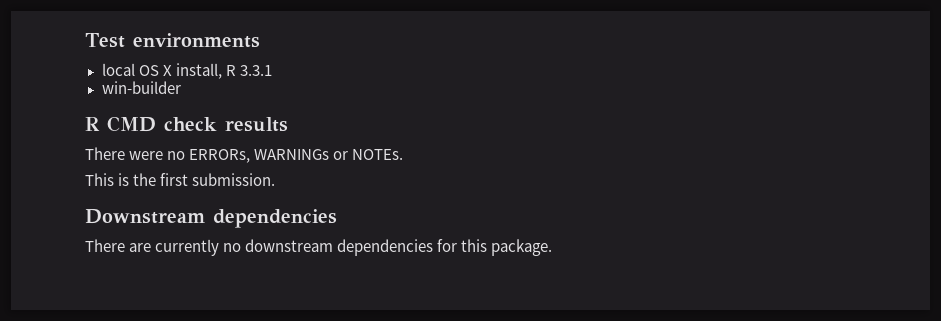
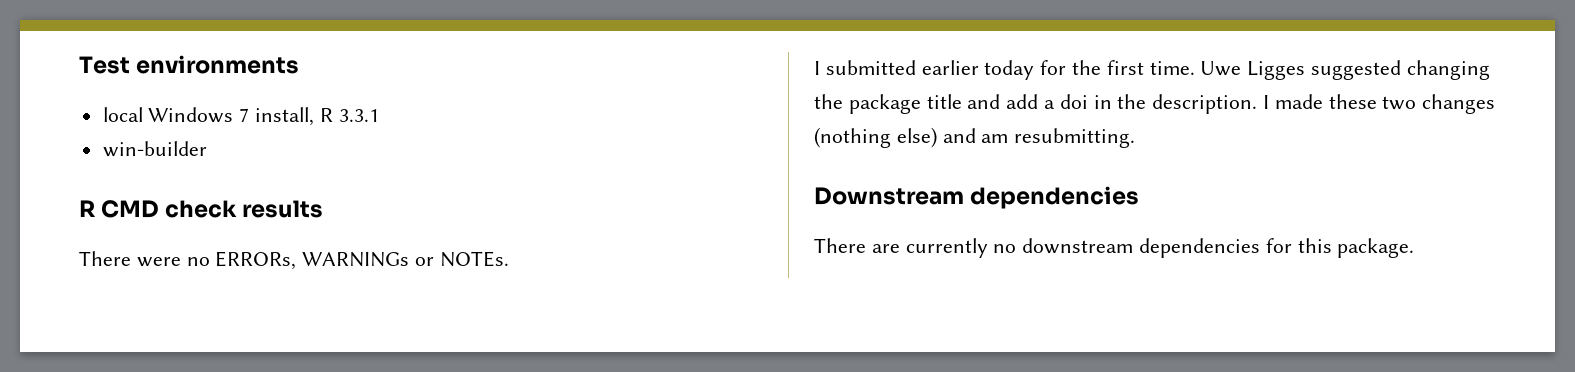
[138,65,172,76] OS X -> [148,107,250,123] Windows 7
[85,173,276,186] This is the first submission. -> [814,60,1490,80] [814,94,1496,114] [814,127,1136,148] I submitted earlier today for the first time. Uwe Ligges suggested changing the package title and add a doi in the description. I made these two changes (nothing else) and am resubmitting.

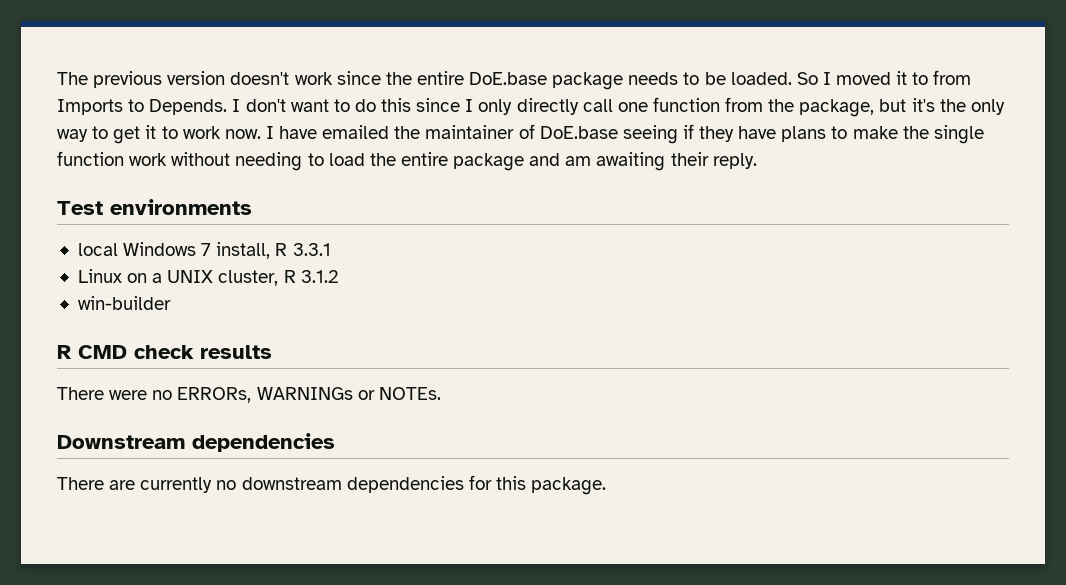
(79, 65) none -> [57,70,972,90] [57,97,1005,117] [57,124,984,144] [57,151,757,171] The previous version doesn't work since the entire DoE.base package needs to be loaded. So I moved it to from Imports to Depends. I don't want to do this since I only directly call one function from the package, but it's the only way to get it to work now. I have emailed the maintainer of DoE.base seeing if they have plans to make the single function work without needing to load the entire package and am awaiting their reply. //
(379, 115) none -> [77,269,338,286] // Linux on a UNIX cluster, R 3.1.2
[814,60,1490,80] [814,94,1496,114] [814,127,1136,148] // I submitted earlier today for the first time. Uwe Ligges suggested changing the package title and add a doi in the description. I made these two changes (nothing else) and am resubmitting. -> (441, 393) none

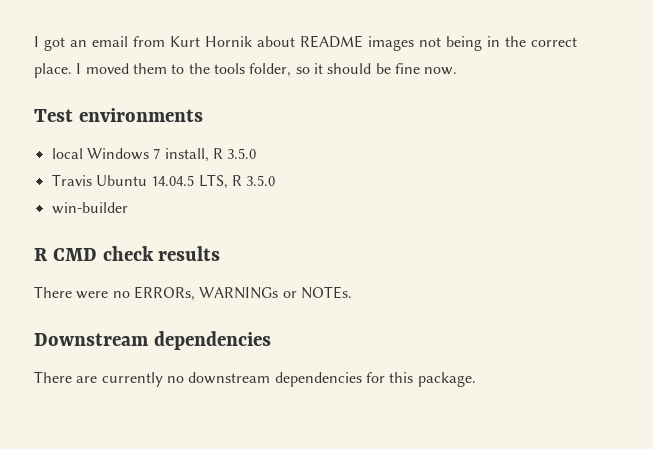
[57,70,972,90] [57,97,1005,117] [57,124,984,144] [57,151,757,171] The previous version doesn't work since the entire DoE.base package needs to be loaded. So I moved it to from Imports to Depends. I don't want to do this since I only directly call one function from the package, but it's the only way to get it to work now. I have emailed the maintainer of DoE.base seeing if they have plans to make the single function work without needing to load the entire package and am awaiting their reply. -> [34,35,577,51] [34,63,458,78] I got an email from Kurt Hornik about README images not being in the correct place. I moved them to the tools folder, so it should be fine now.
[292,243,331,256] [77,269,338,286] 3.3.1 // Linux on a UNIX cluster, R 3.1.2 -> [227,148,257,159] [51,174,276,189] 3.5.0 // Travis Ubuntu 14.04.5 LTS, R 3.5.0

